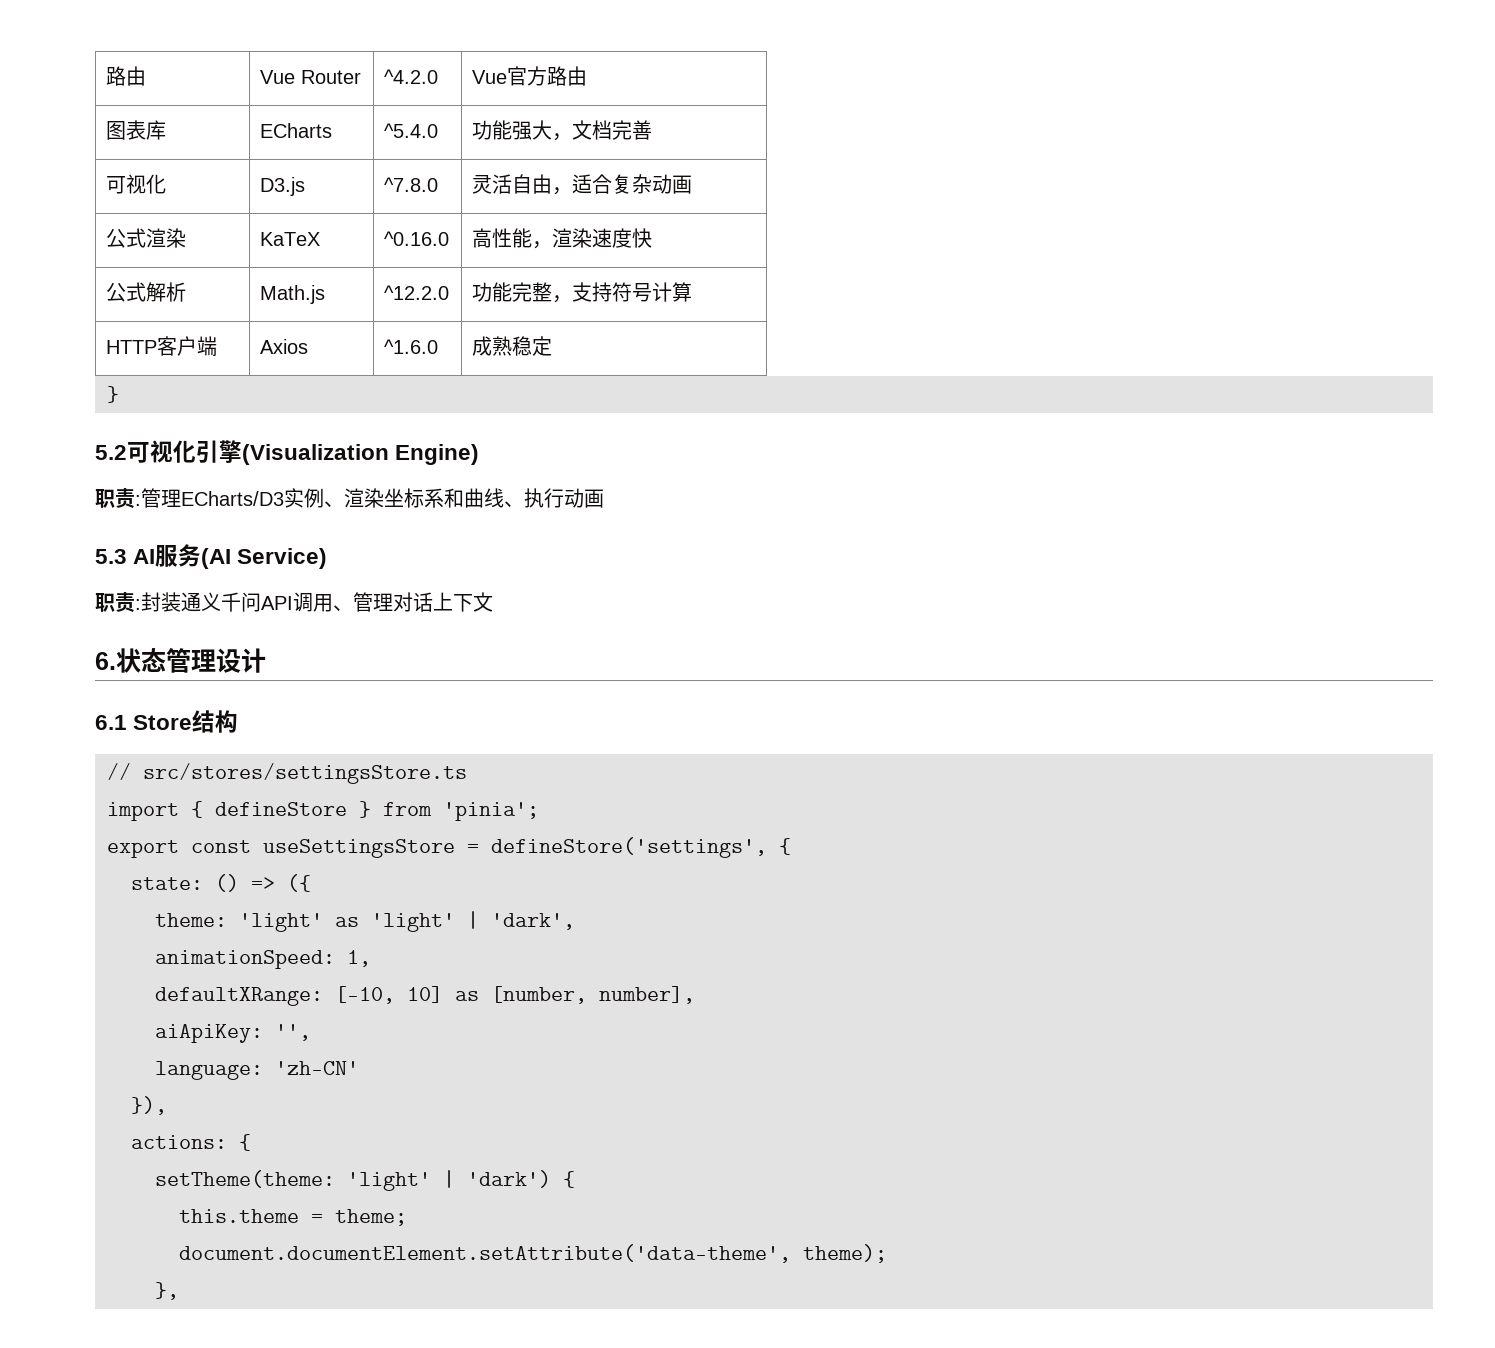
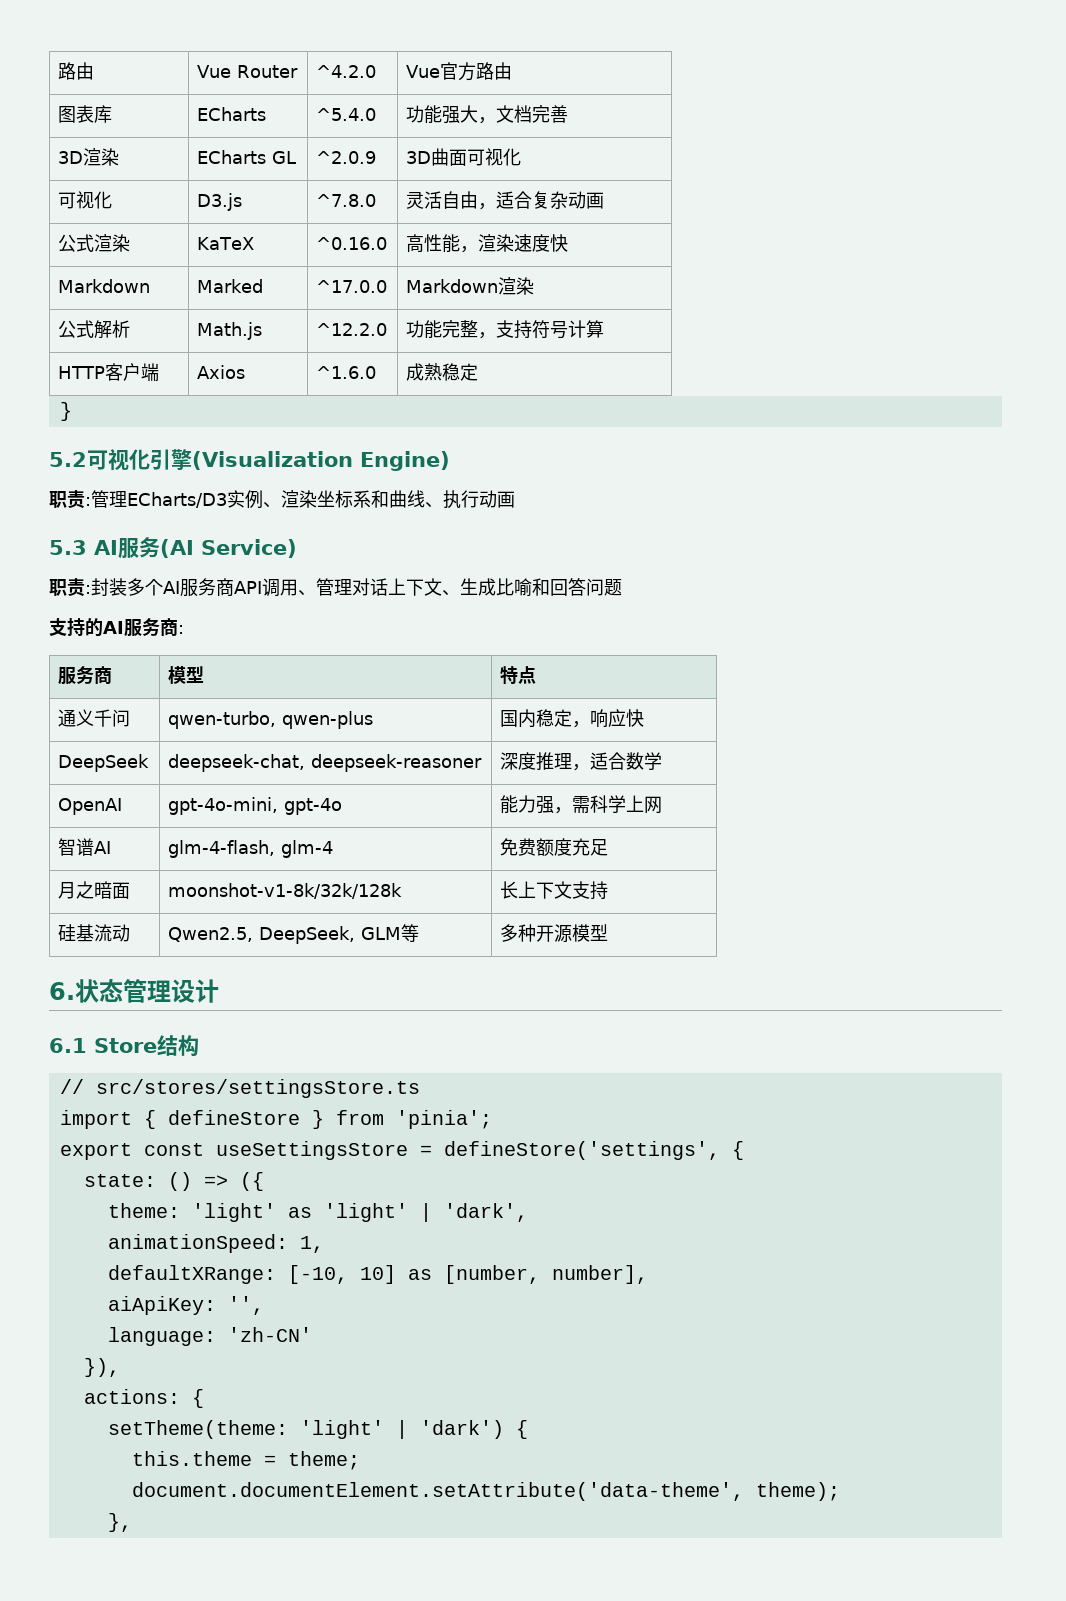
(652, 130) none -> [58,148,120,166] [197,150,297,164] [316,151,377,164] [406,148,522,166] // 3D渲染 | ECharts GL | ^2.0.9 | 3D曲面可视化
(652, 238) none -> [58,279,151,293] [197,279,264,293] [316,280,388,293] [406,277,535,295] // Markdown | Marked | ^17.0.0 | Markdown渲染
[181,592,261,612] 通义千问 -> [127,578,234,597] 多个AI服务商
(493, 602) none -> [442,578,622,596] [49,618,184,637] [58,666,113,685] [168,666,205,684] [500,666,537,685] [58,709,131,727] [168,711,374,729] [500,709,645,728] [58,754,150,772] [168,754,483,772] [500,752,663,771] [58,798,123,815] [168,797,343,815] [500,795,663,814] [58,838,112,856] [168,840,334,858] [500,838,609,856] [58,881,131,899] [168,883,403,899] [500,881,609,900] [58,924,131,942] [168,924,420,944] [500,924,609,943] 、生成比喻和回答问题 // 支持的AI服务商: // 服务商 | 模型 | 特点 // 通义千问 | qwen-turbo, qwen-plus | 国内稳定，响应快 // DeepSeek | deepseek-chat, deepseek-reasoner | 深度推理，适合数学 // OpenAI | gpt-4o-mini, gpt-4o | 能力强，需科学上网 // 智谱AI | glm-4-flash, glm-4 | 免费额度充足 // 月之暗面 | moonshot-v1-8k/32k/128k | 长上下文支持 // 硅基流动 | Qwen2.5, DeepSeek, GLM等 | 多种开源模型

